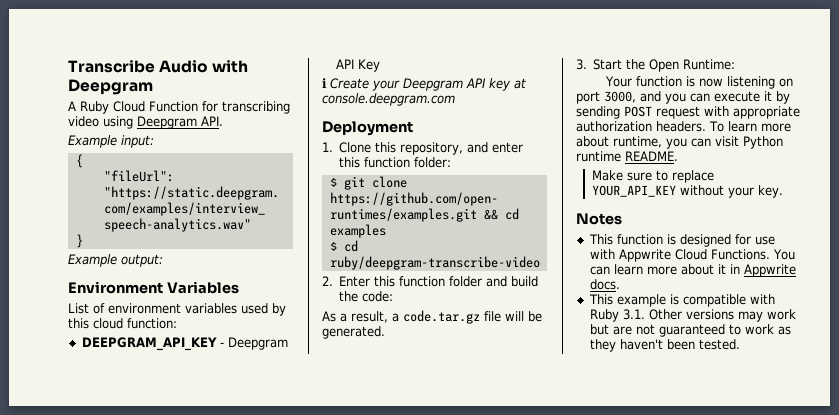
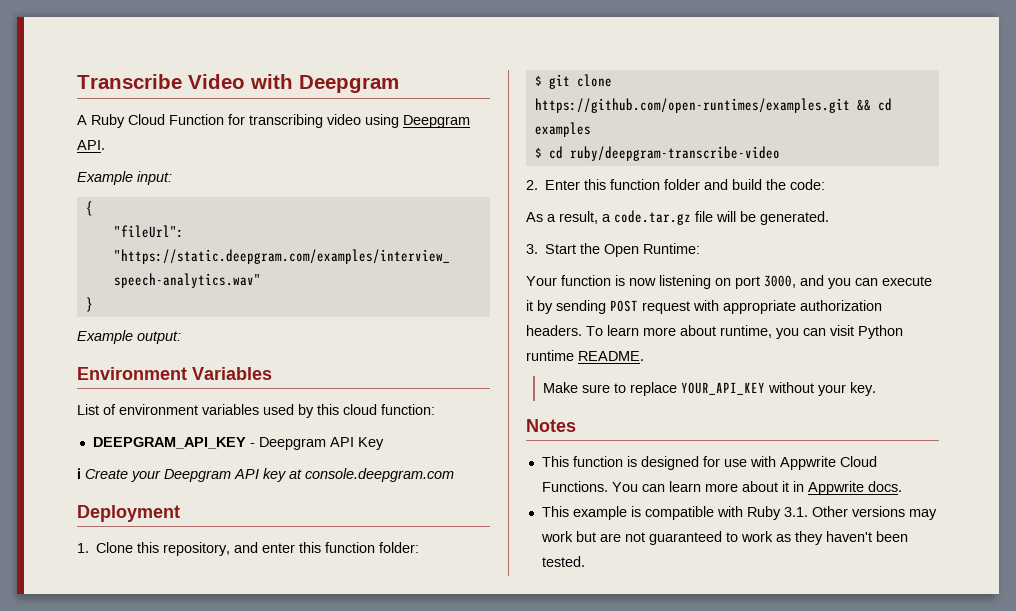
[159,60,209,73] Audio -> [188,74,245,89] Video

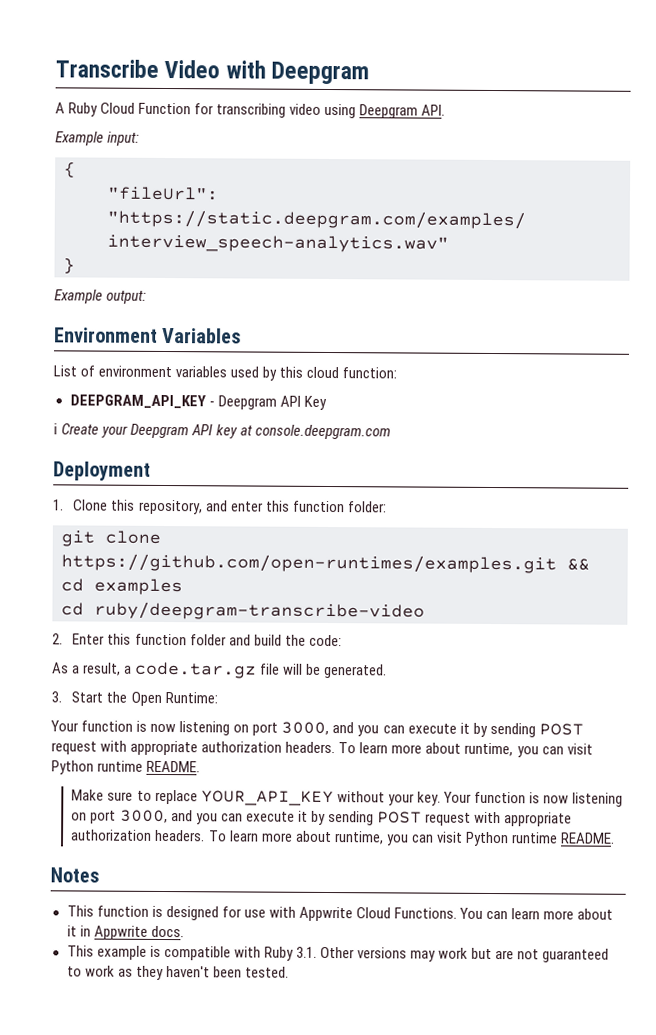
[534,75,542,86] $ -> (387, 507) none
[534,147,542,158] $ -> (183, 587) none
(877, 389) none -> [442,791,624,807] [71,809,573,827] [71,829,616,847] Your function is now listening on port 3000, and you can execute it by sending POST request with appropriate authorization headers. To learn more about runtime, you can visit Python runtime README.

